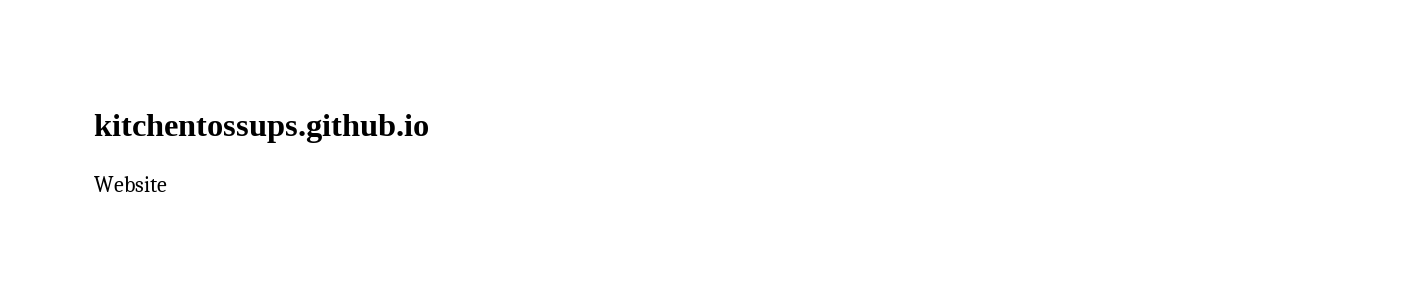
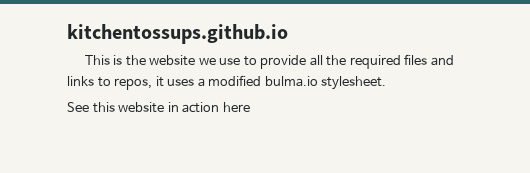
[94,176,167,192] Website -> [84,54,454,69] [67,75,387,90] [67,102,250,113] This is the website we use to provide all the required files and links to repos, it uses a modified bulma.io stylesheet. // See this website in action here

